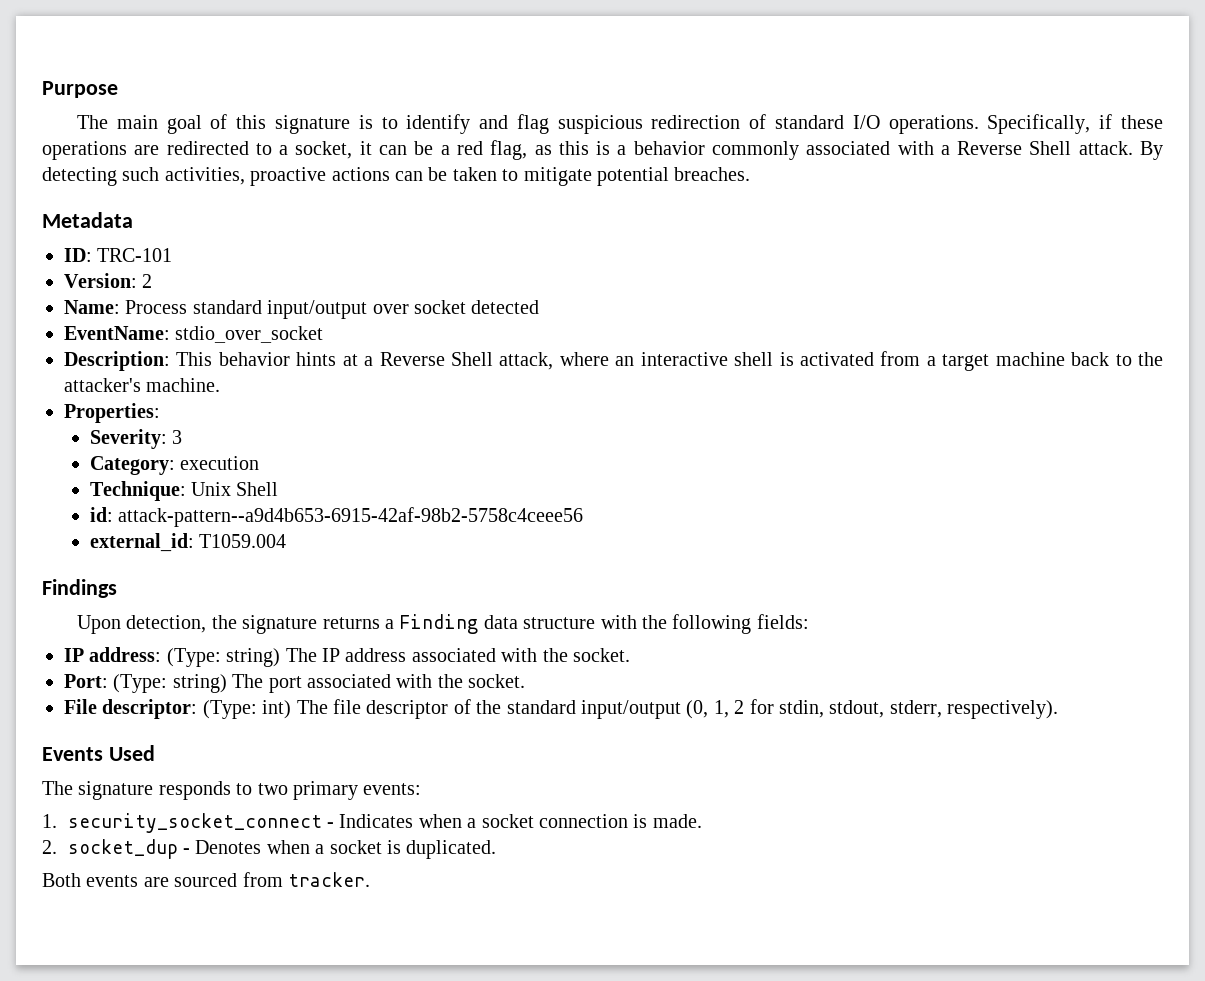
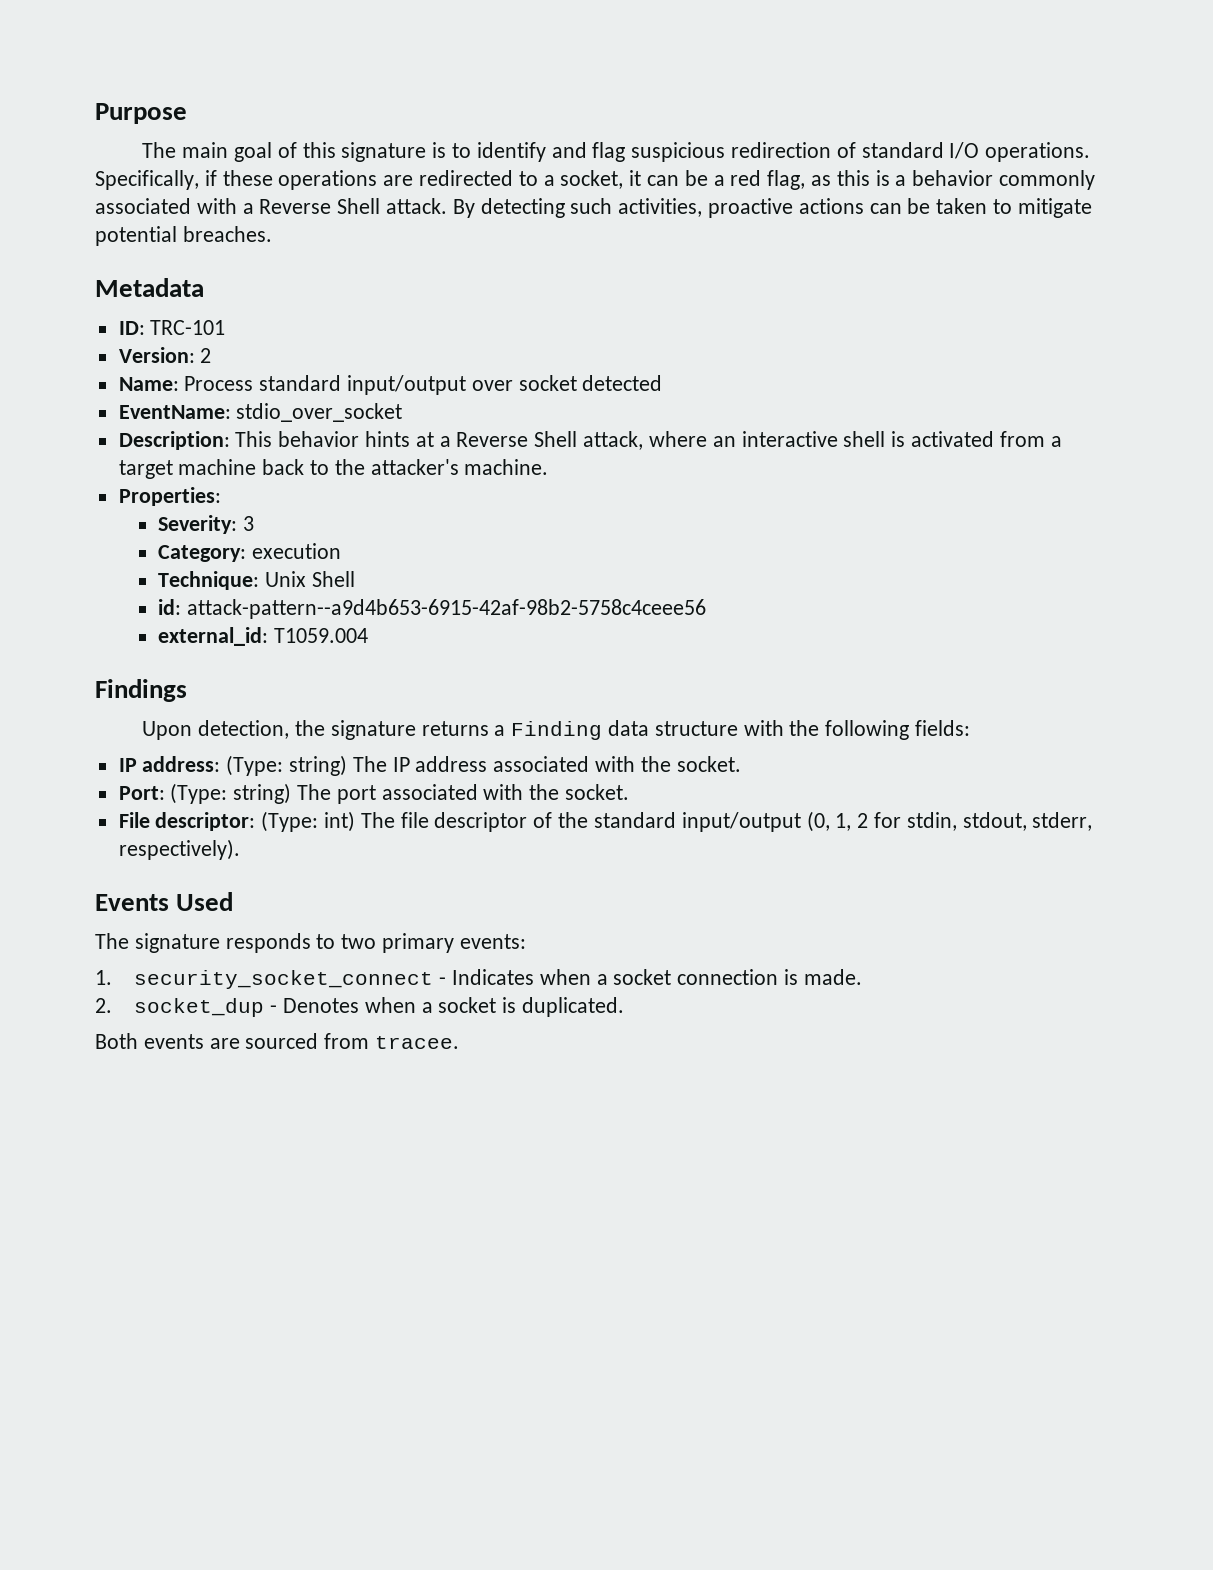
[288,872,370,887] tracker. -> [375,1036,460,1049] tracee.

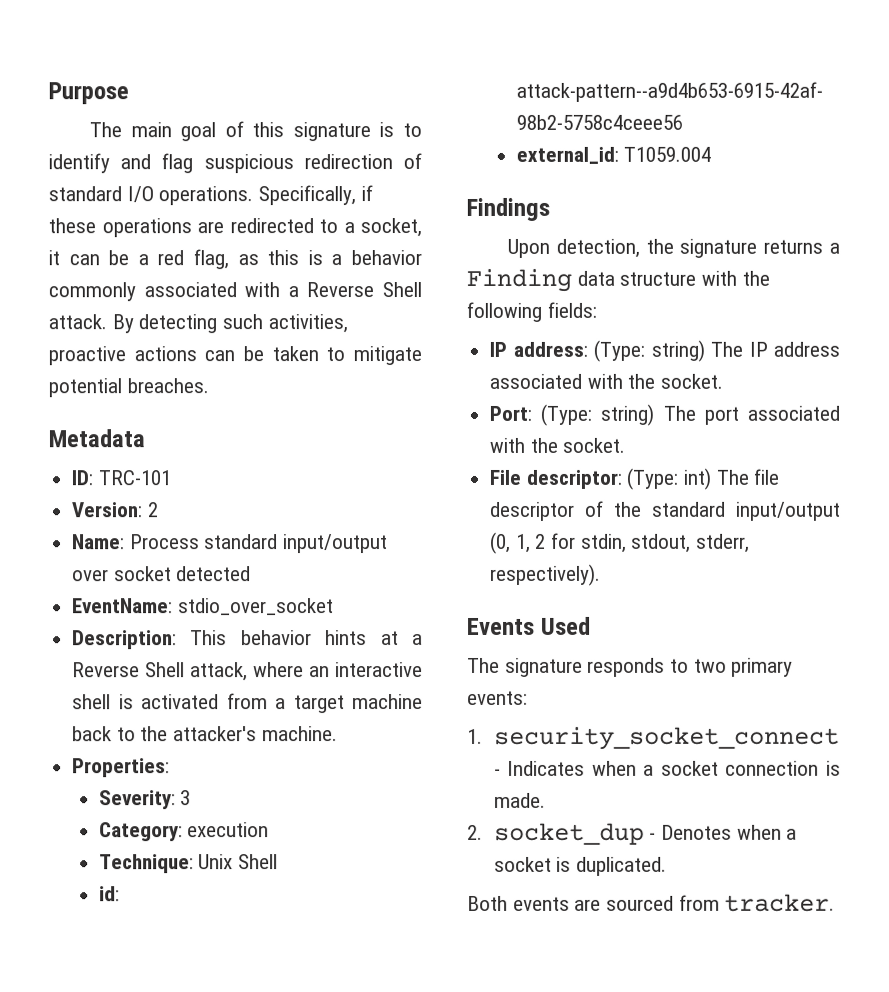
[375,1036,460,1049] tracee. -> [724,893,836,912] tracker.

